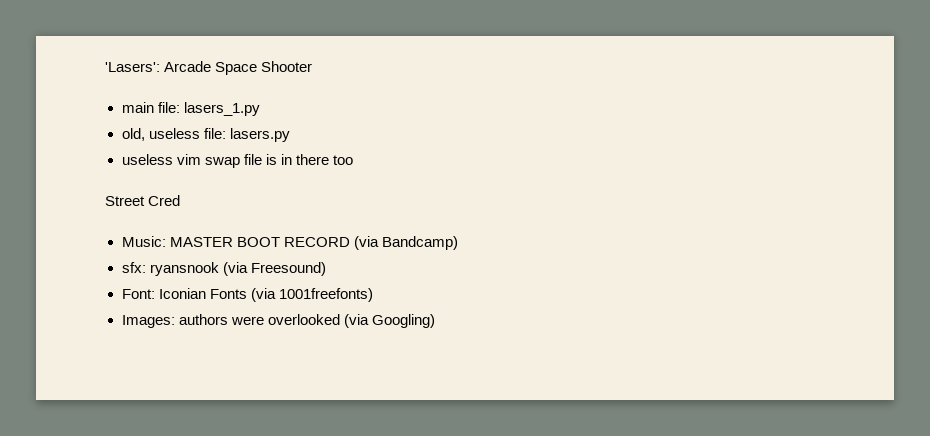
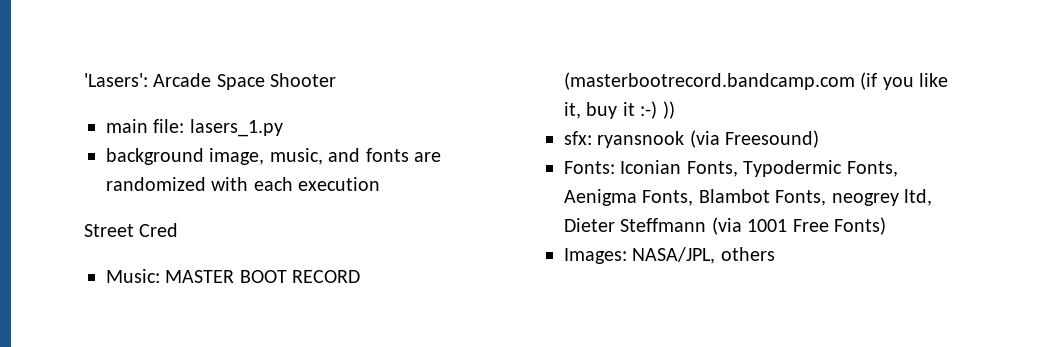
[121,128,290,142] [121,154,353,168] old, useless file: lasers.py // useless vim swap file is in there too -> [106,148,441,165] [106,177,381,191] background image, music, and fonts are randomized with each execution
[353,236,458,250] [121,262,326,276] [121,288,373,302] [121,314,435,328] (via Bandcamp) // sfx: ryansnook (via Freesound) // Font: Iconian Fonts (via 1001freefonts) // Images: authors were overlooked (via Googling) -> [564,72,949,90] [564,101,675,119] [564,130,820,148] [564,160,898,177] [564,189,932,206] [564,217,886,235] [564,247,775,264] (masterbootrecord.bandcamp.com (if you like it, buy it :-) )) // sfx: ryansnook (via Freesound) // Fonts: Iconian Fonts, Typodermic Fonts, Aenigma Fonts, Blambot Fonts, neogrey ltd, Dieter Steffmann (via 1001 Free Fonts) // Images: NASA/JPL, others

